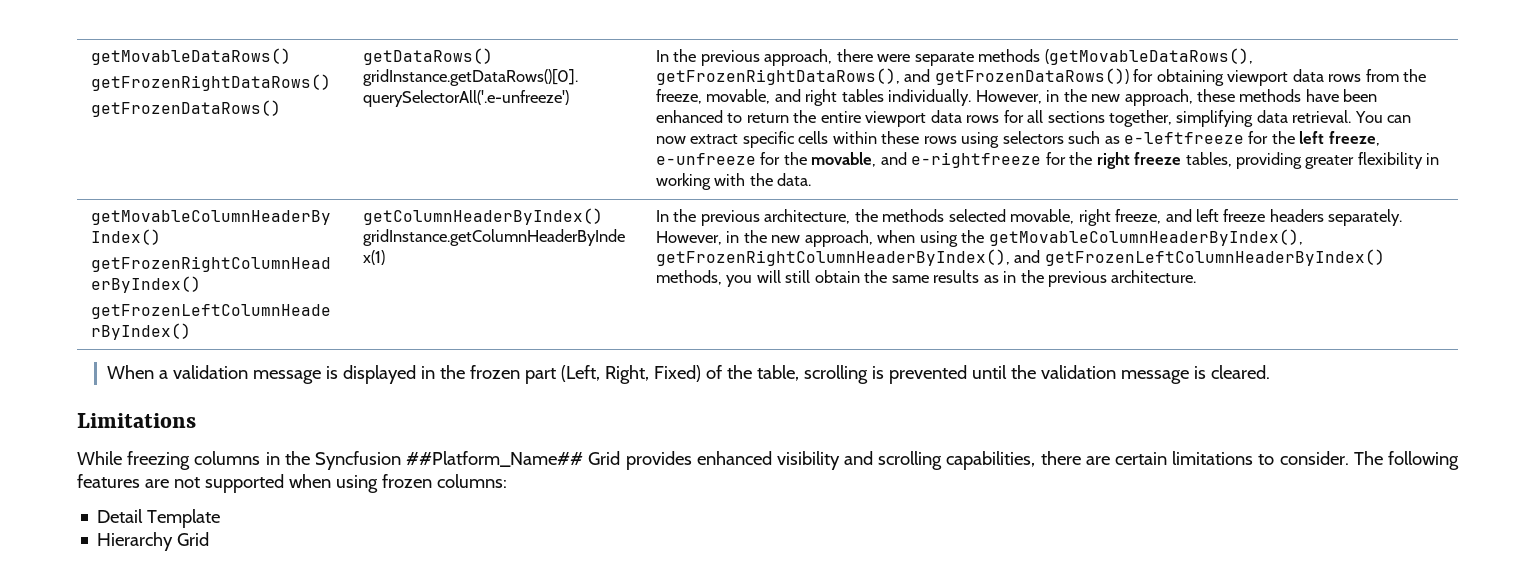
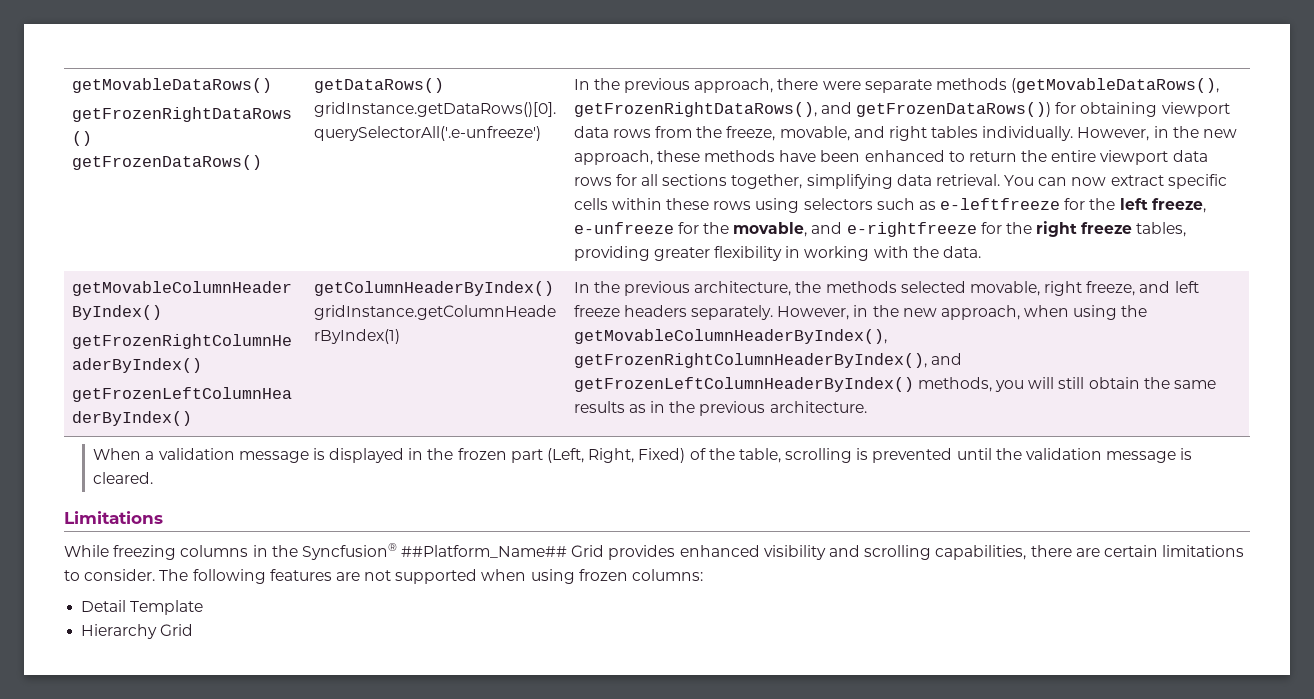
[314,451,401,470] Syncfusion -> [301,543,397,560] Syncfusion®

